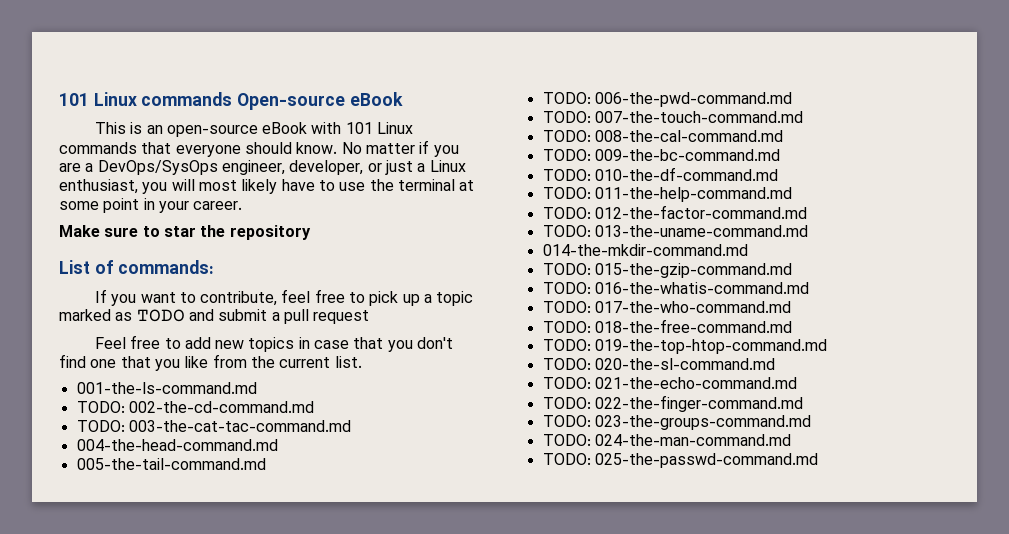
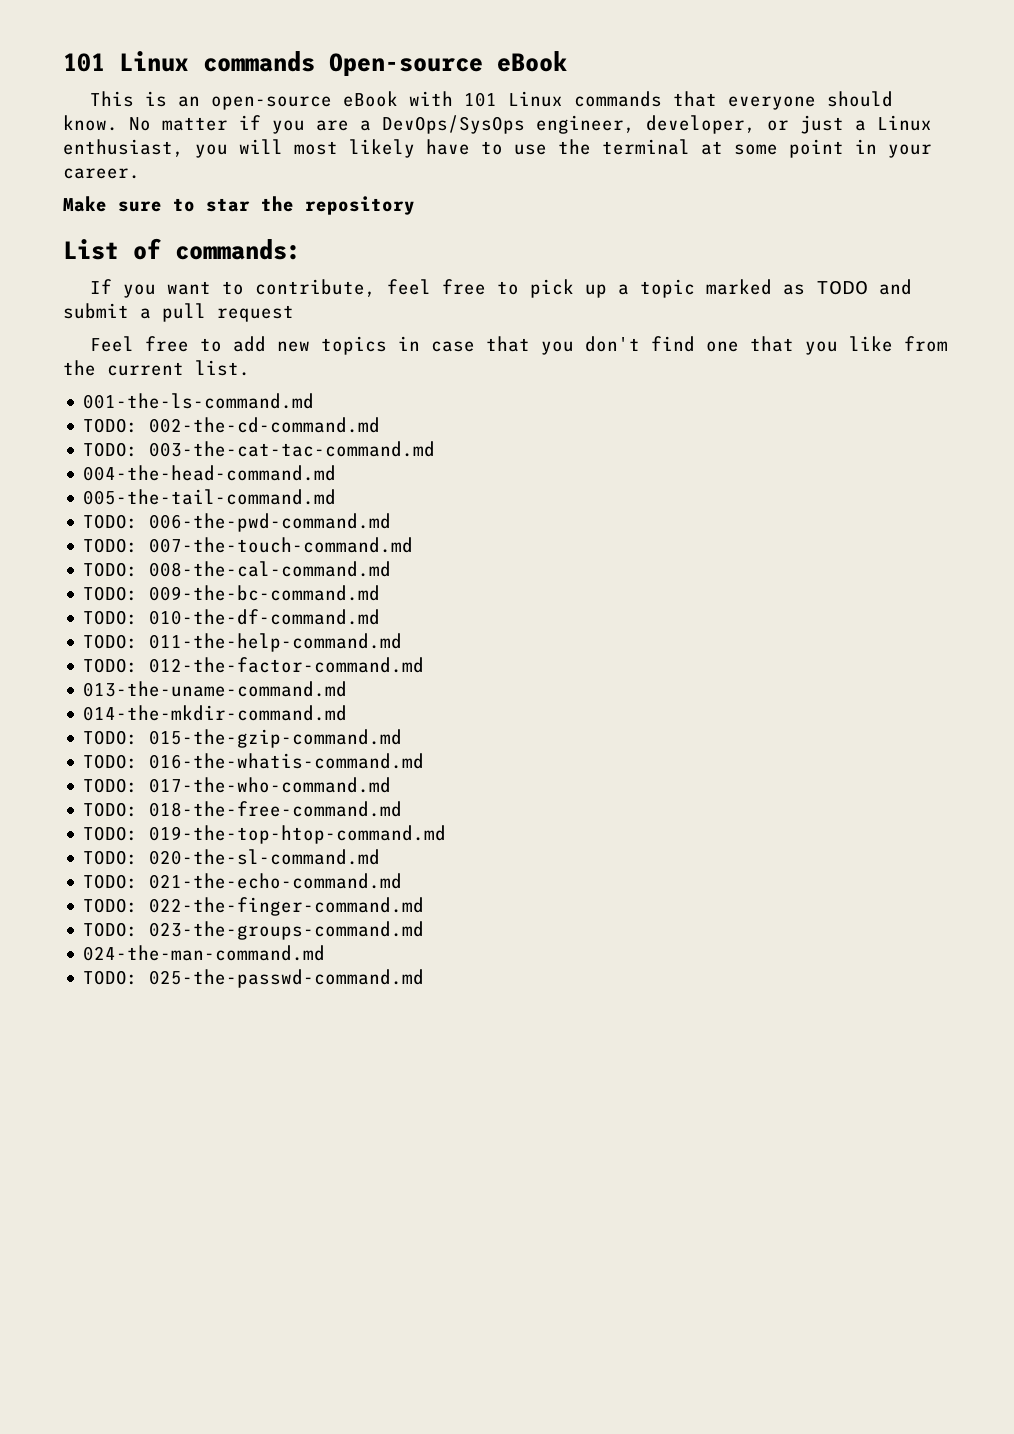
[542,225,591,237] TODO: -> (425, 665) none
[542,434,591,446] TODO: -> (425, 930) none

